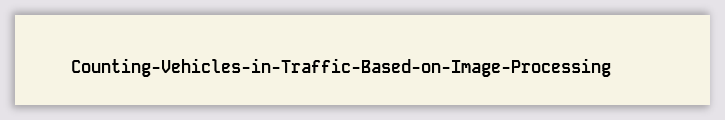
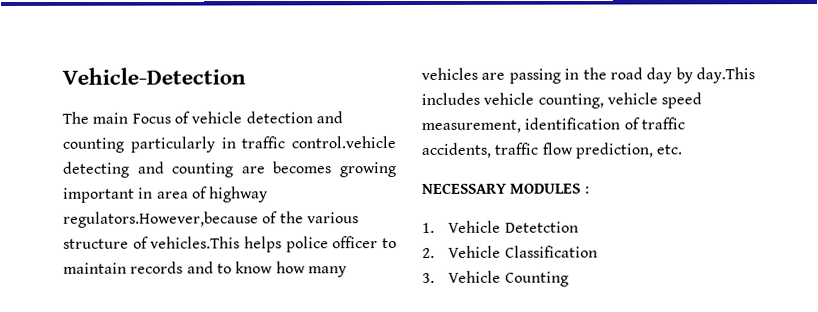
[71,58,611,77] Counting-Vehicles-in-Traffic-Based-on-Image-Processing -> [62,67,246,85] [62,111,343,124] [62,136,396,153] [63,161,397,178] [63,186,269,203] [63,211,359,228] [63,236,397,253] [63,261,347,278] [421,67,755,84] [421,92,703,109] [421,117,685,133] [421,142,683,159] [422,182,590,194] [422,220,579,233] [422,245,598,258] [422,270,569,287] Vehicle-Detection // The main Focus of vehicle detection and counting particularly in traffic control.vehicle detecting and counting are becomes growing important in area of highway regulators.However,because of the various structure of vehicles.This helps police officer to maintain records and to know how many vehicles are passing in the road day by day.This includes vehicle counting, vehicle speed measurement, identification of traffic accidents, traffic flow prediction, etc. // NECESSARY MODULES : // 1. Vehicle Detetction // 2. Vehicle Classification // 3. Vehicle Counting

